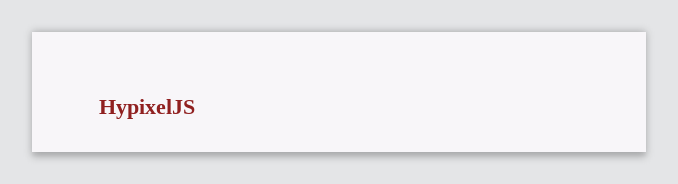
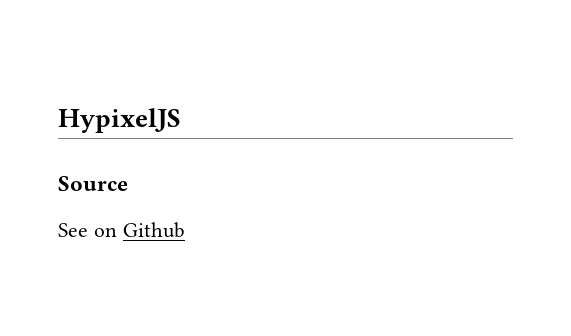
(195, 109) none -> [58,176,128,191] [58,222,185,238] // Source // See on Github

